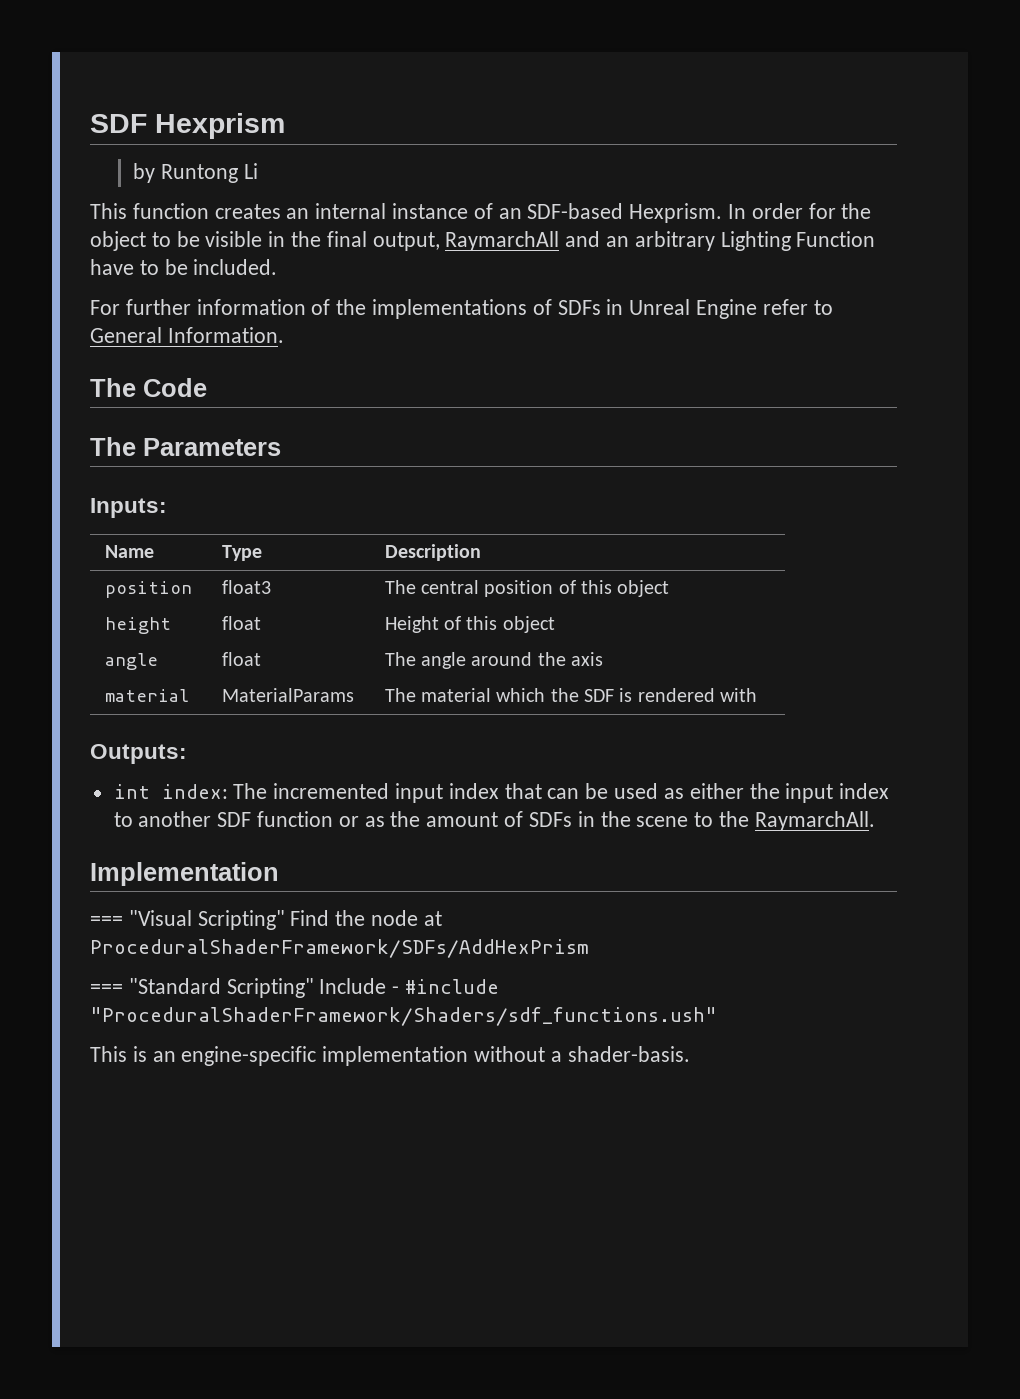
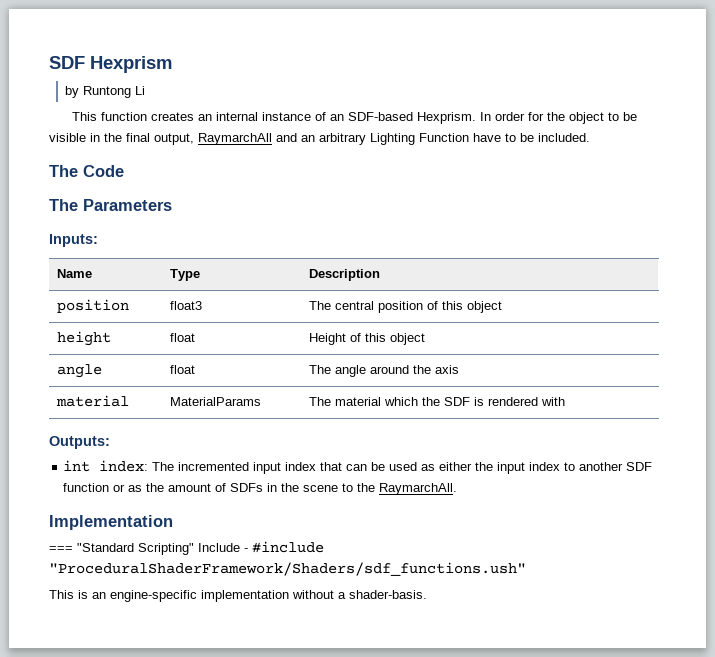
[90,299,833,319] [90,327,284,343] // For further information of the implementations of SDFs in Unreal Engine refer to General Information. -> (590, 137) none
[90,910,442,930] [90,939,589,958] // === "Visual Scripting" Find the node at ProceduralShaderFramework/SDFs/AddHexPrism -> (173, 522) none

